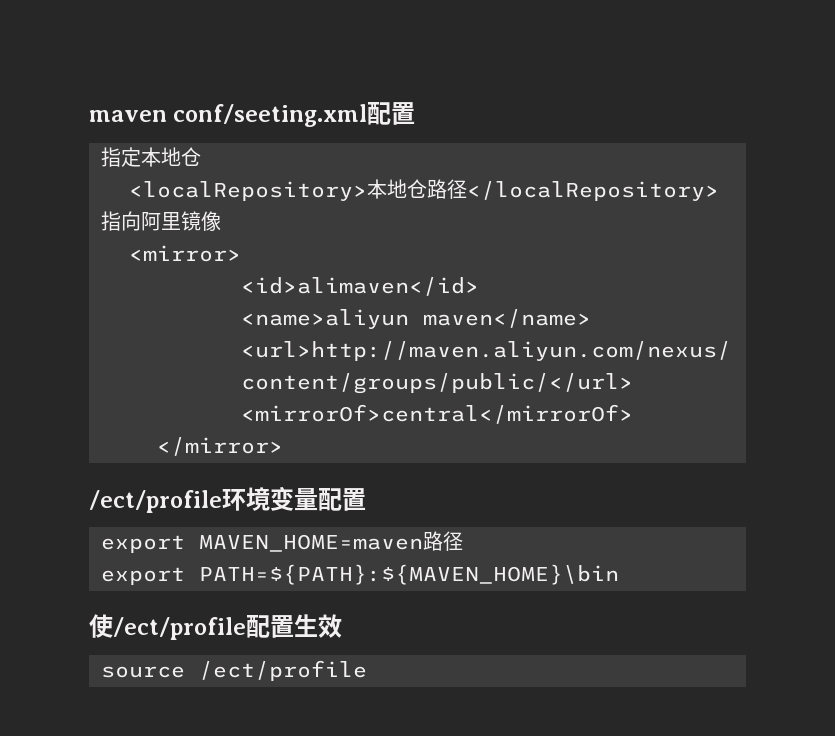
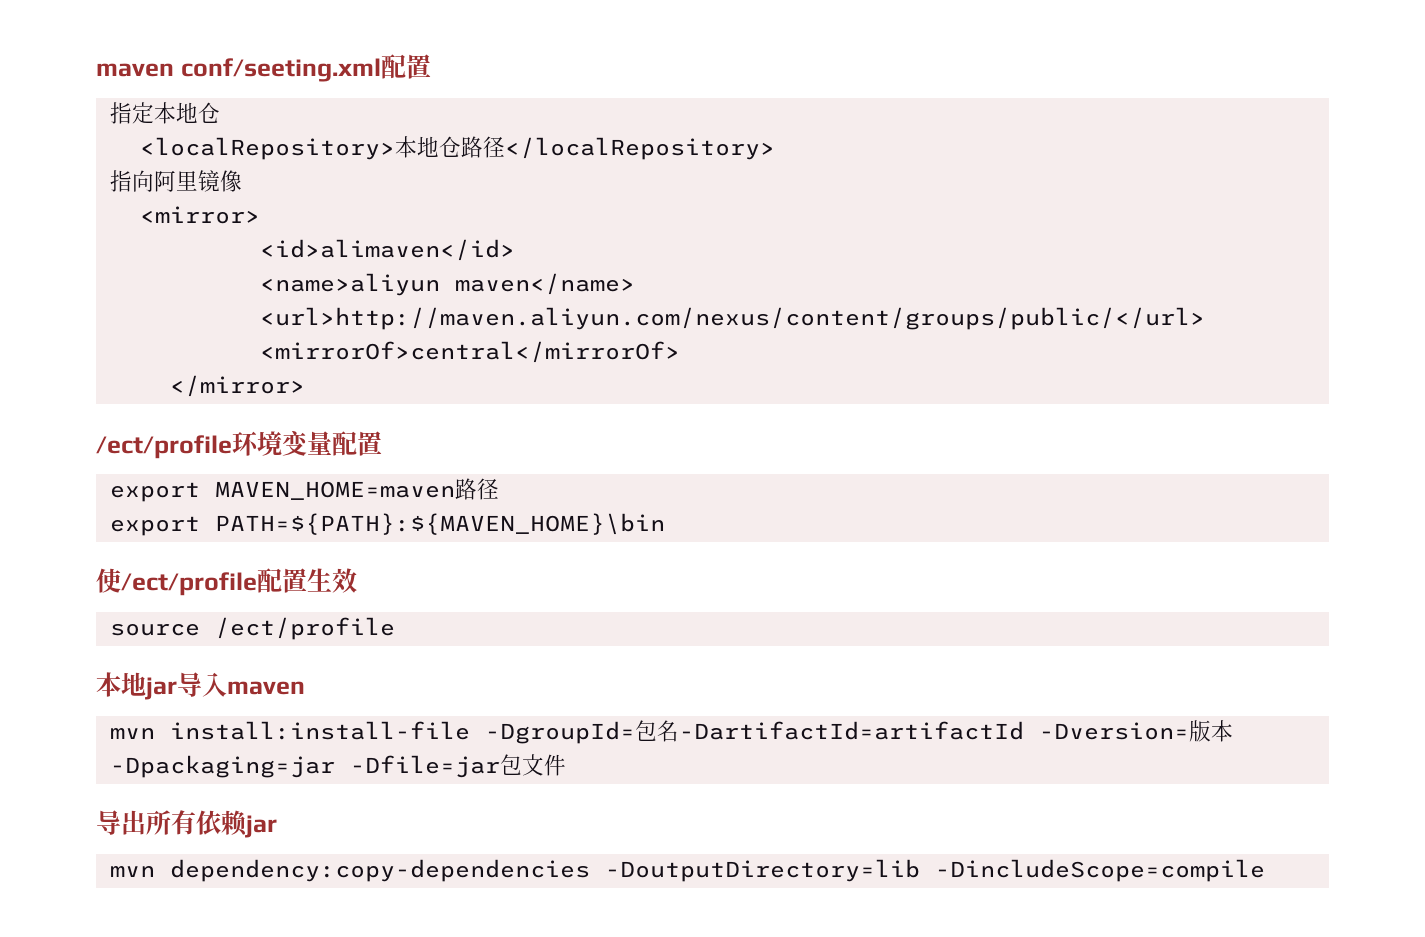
(368, 670) none -> [96,672,305,700] [109,720,1233,744] [109,754,566,778] [96,810,277,838] [109,859,1265,882] // 本地jar导入maven // mvn install:install-file -DgroupId=包名-DartifactId=artifactId -Dversion=版本-Dpackaging=jar -Dfile=jar包文件 // 导出所有依赖jar // mvn dependency:copy-dependencies -DoutputDirectory=lib -DincludeScope=compile

